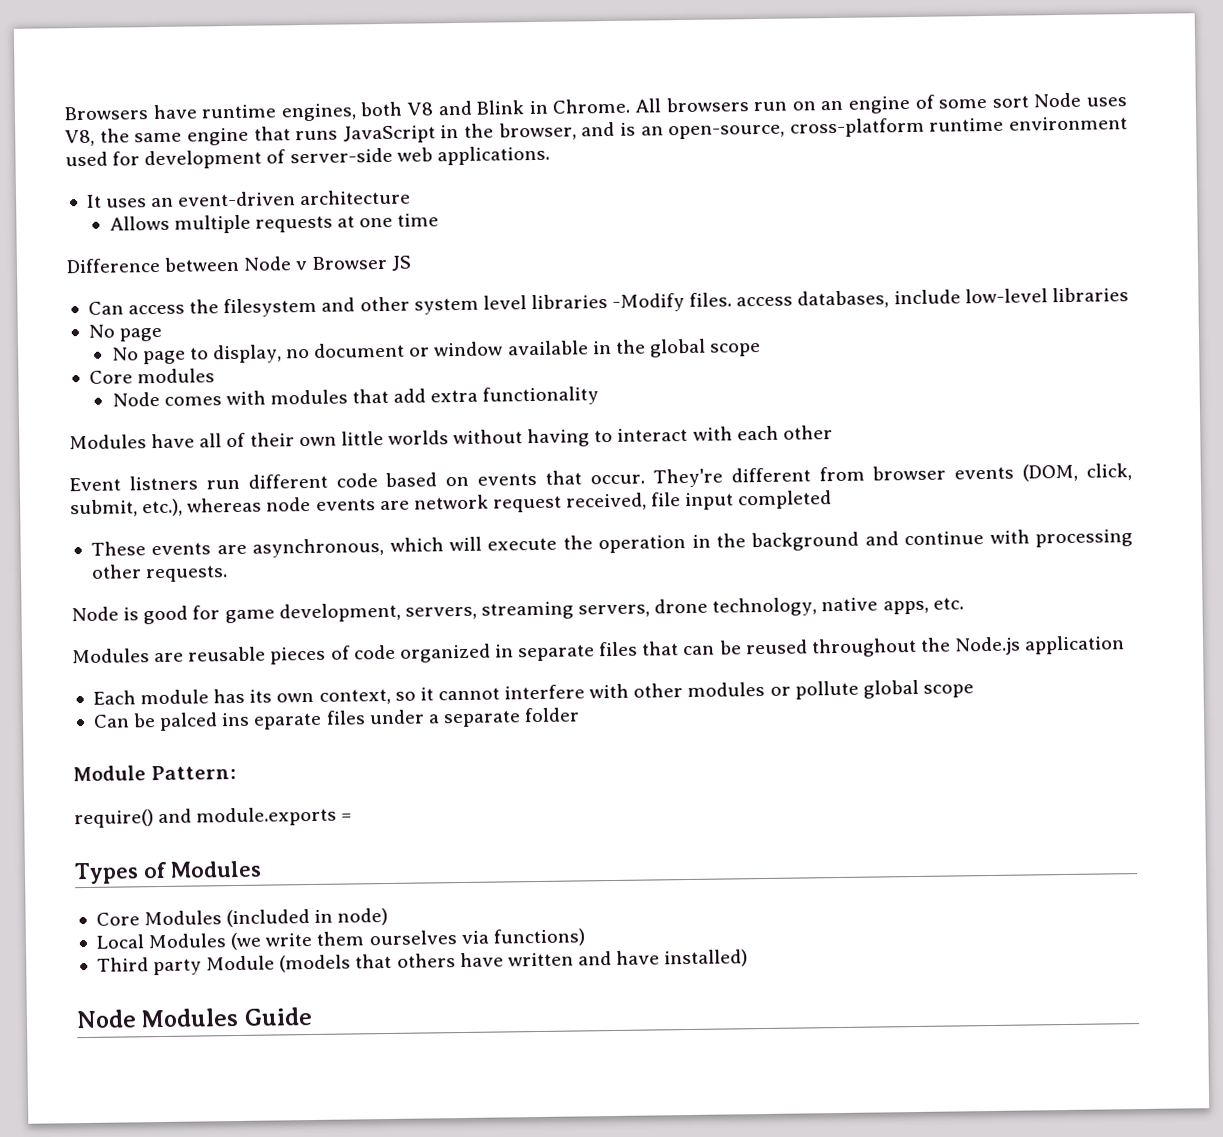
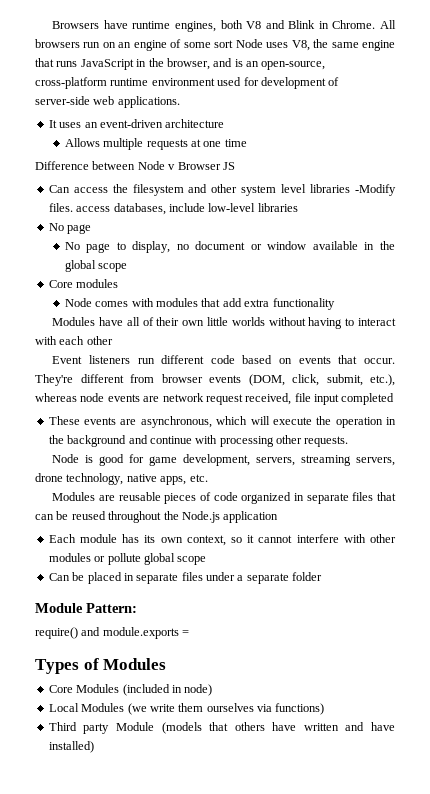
[128,475,198,491] listners -> [88,355,130,364] listeners
[159,712,323,732] palced ins eparate -> [87,572,179,584] placed in separate
[76,1007,313,1029] // Node Modules Guide -> (94, 747) none

